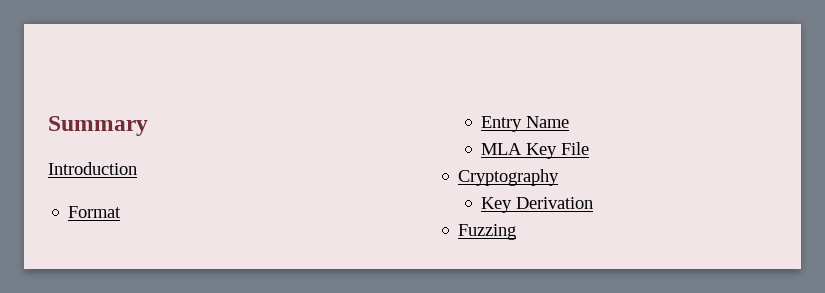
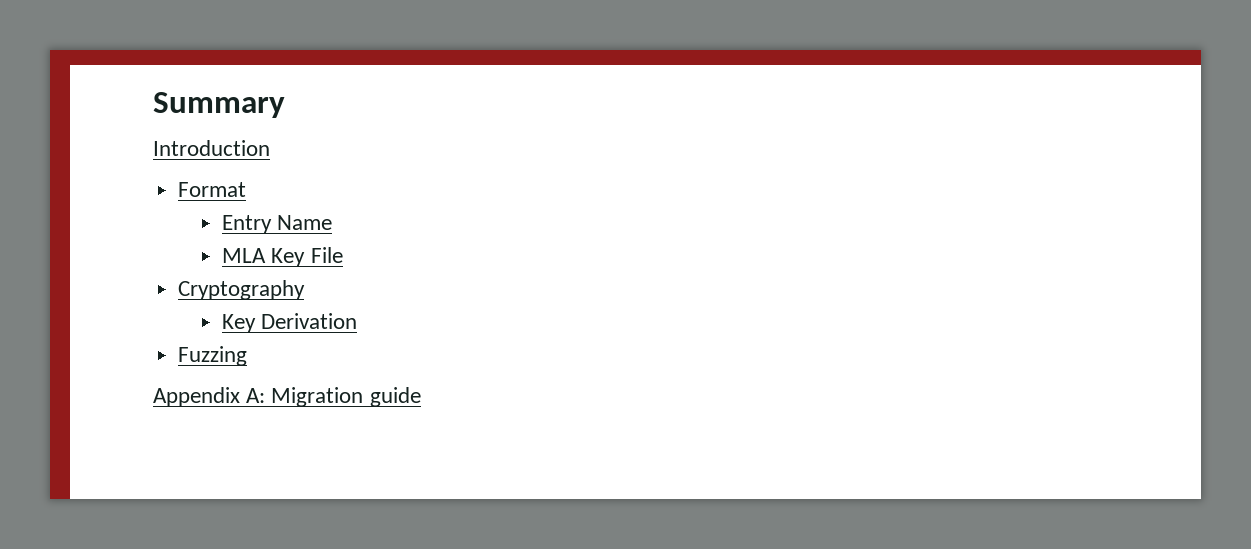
(517, 232) none -> [153,387,421,407] // Appendix A: Migration guide

